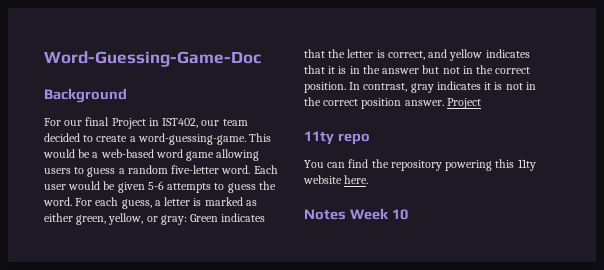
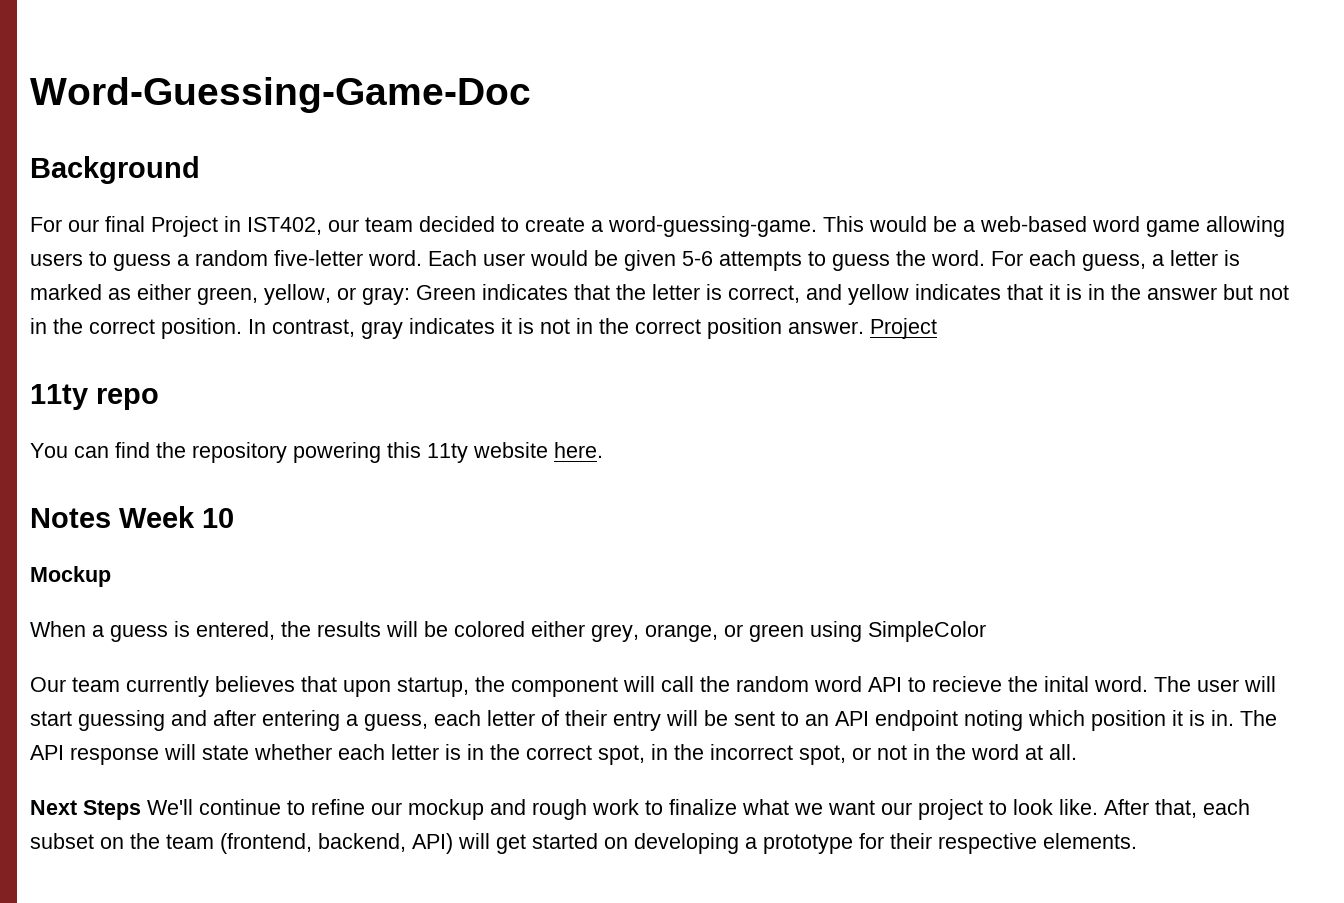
(408, 214) none -> [30,566,111,587] [30,621,986,642] [30,676,1276,697] [30,710,1277,731] [30,744,1077,765] [30,799,1250,820] [30,833,1137,854] // Mockup // When a guess is entered, the results will be colored either grey, orange, or green using SimpleColor // Our team currently believes that upon startup, the component will call the random word API to recieve the inital word. The user will start guessing and after entering a guess, each letter of their entry will be sent to an API endpoint noting which position it is in. The API response will state whether each letter is in the correct spot, in the incorrect spot, or not in the word at all. // Next Steps We'll continue to refine our mockup and rough work to finalize what we want our project to look like. After that, each subset on the team (frontend, backend, API) will get started on developing a prototype for their respective elements.

